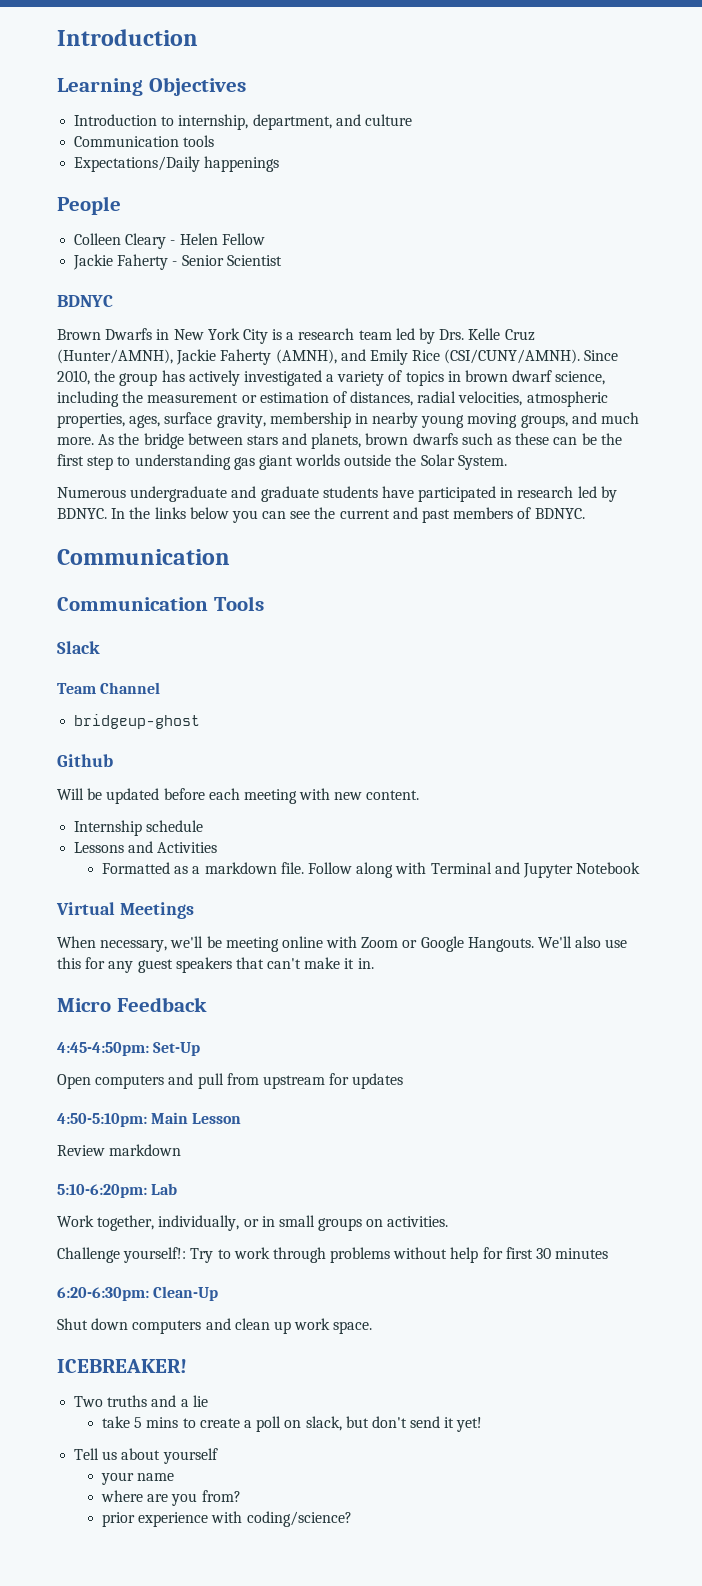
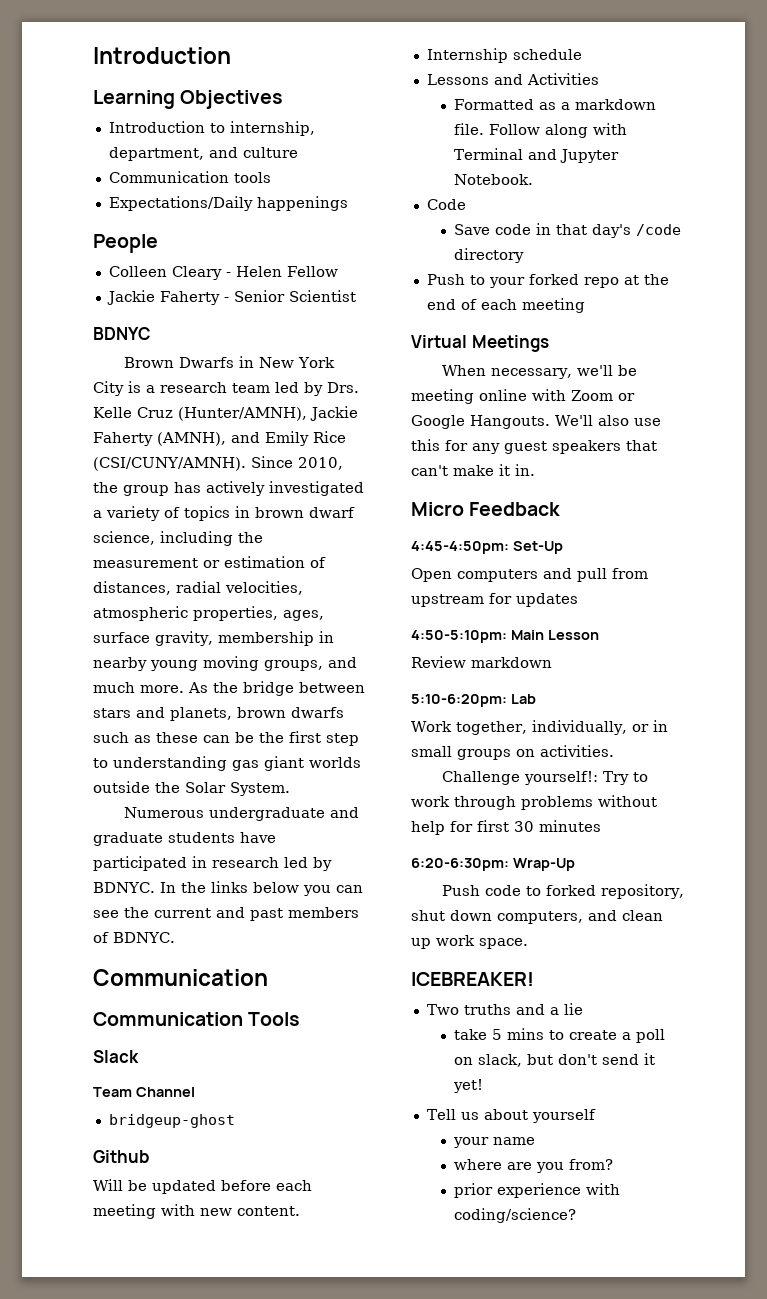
[576,862,641,874] Notebook -> [453,174,533,185] [426,199,466,210] [453,223,681,238] [453,248,524,263] [426,274,669,288] [426,298,585,313] Notebook. // Code // Save code in that day's /code directory // Push to your forked repo at the end of each meeting
[153,1286,219,1301] [57,1318,202,1334] Clean-Up // Shut down computers -> [512,858,575,871] [442,884,685,899] [411,910,583,924] Wrap-Up // Push code to forked repository, shut down computers,

